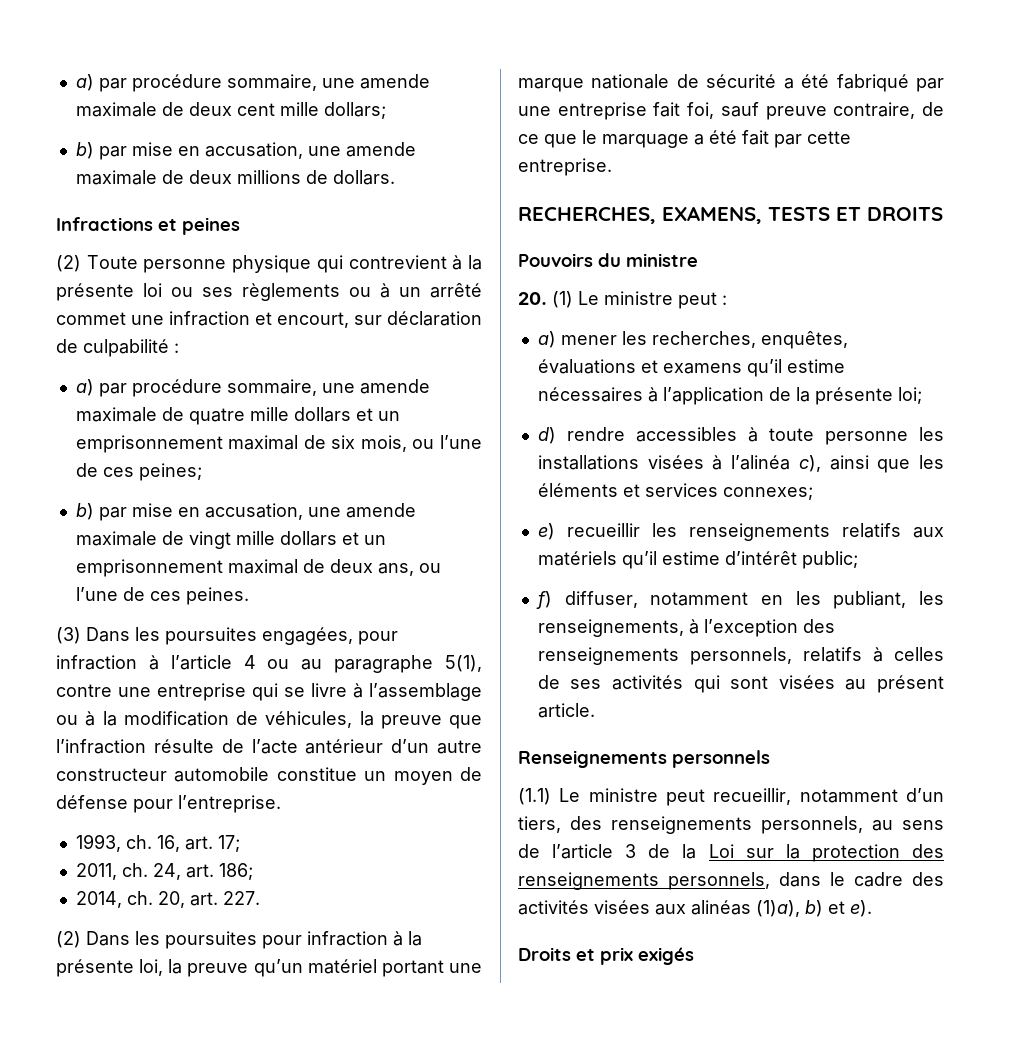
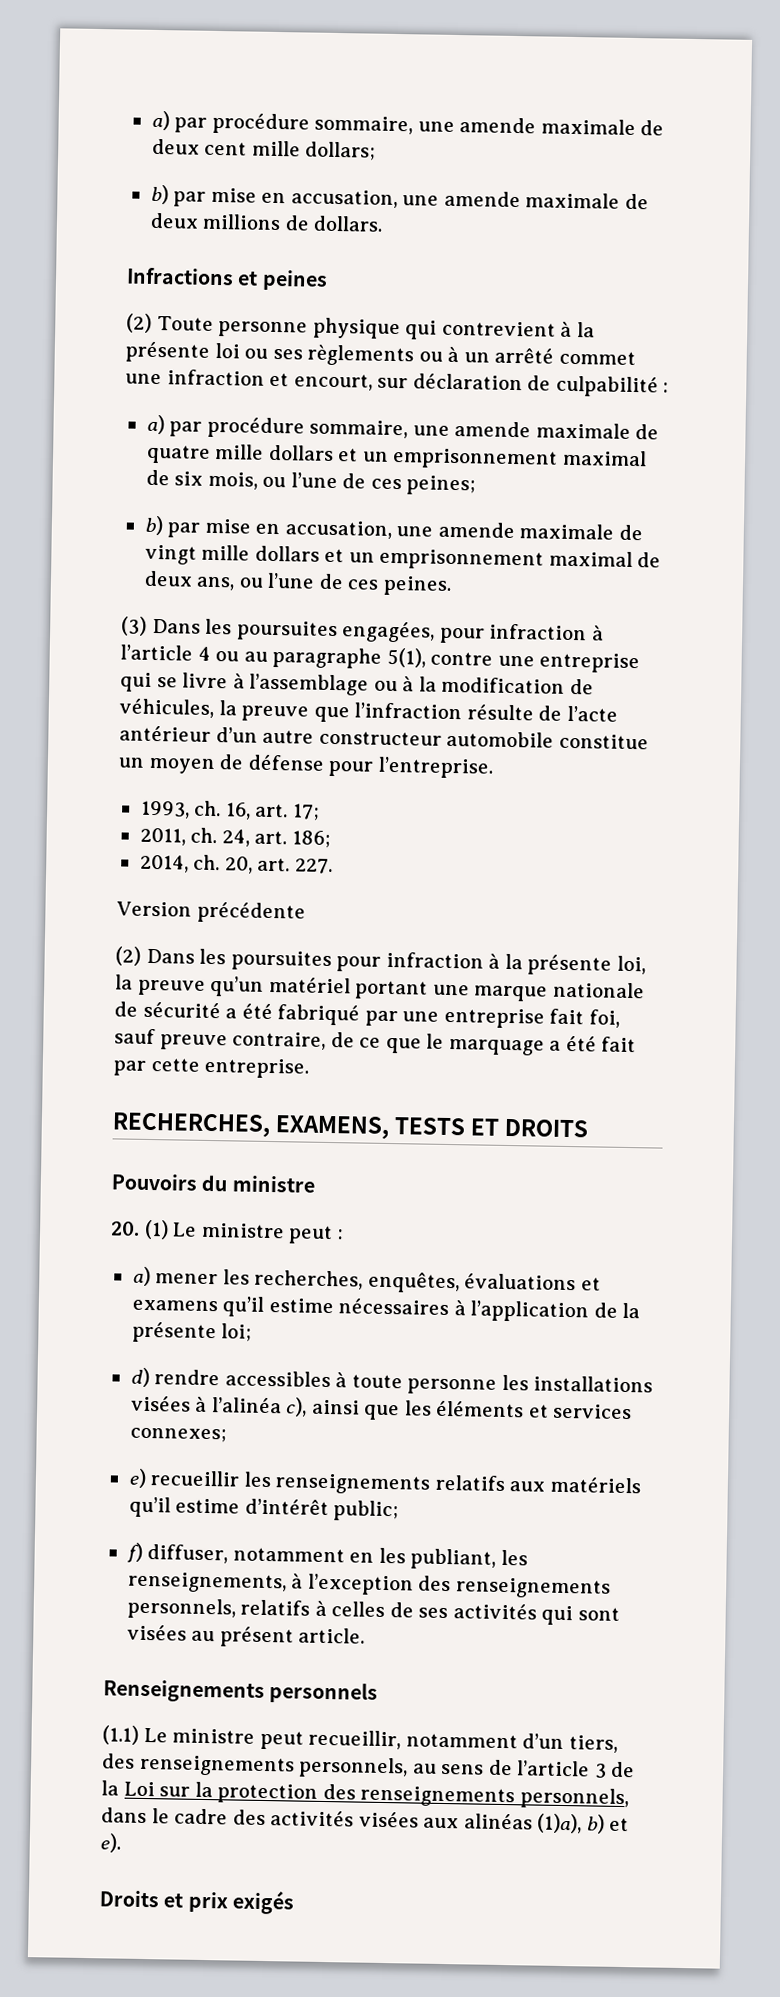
(260, 898) none -> [116,901,306,924] // Version précédente

